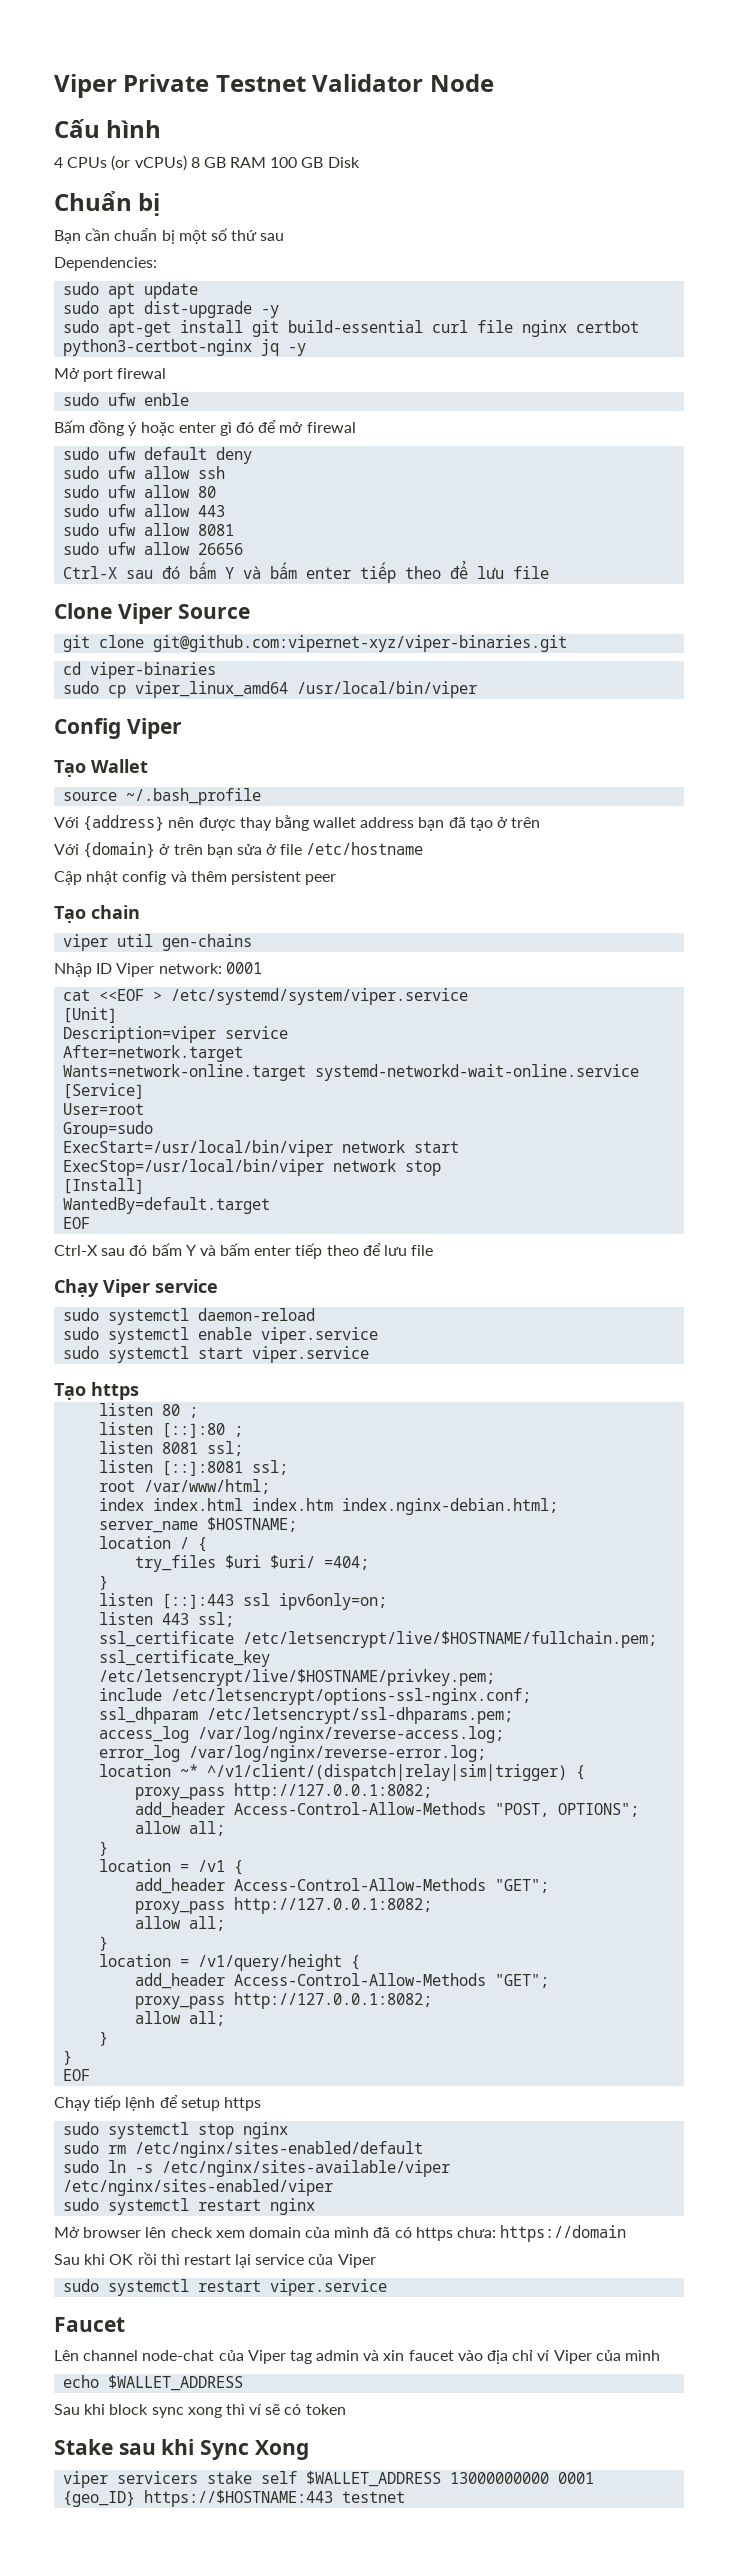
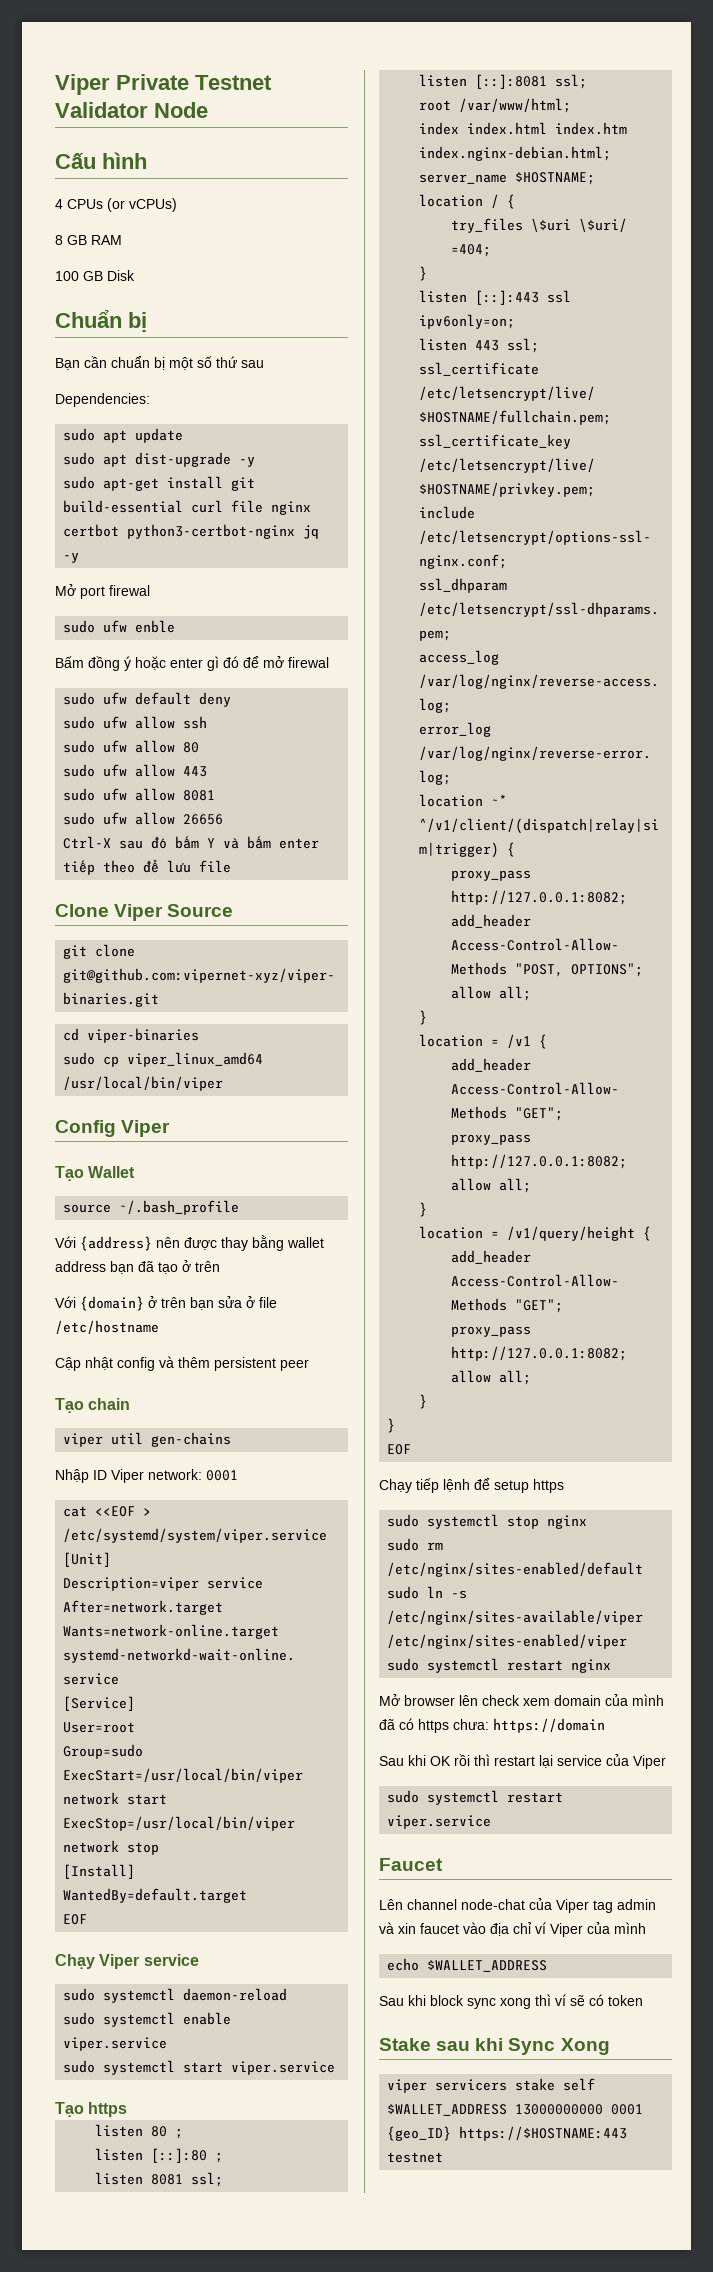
(187, 163) none -> (177, 205) //
(267, 162) none -> (122, 240) //
[54,1243,434,1259] // Ctrl-X sau đó bấm Y và bấm enter tiếp theo để lưu file -> (88, 1919) none
[225,1555,316,1569] $uri $uri/ -> [531,218,628,232] \$uri \$uri/

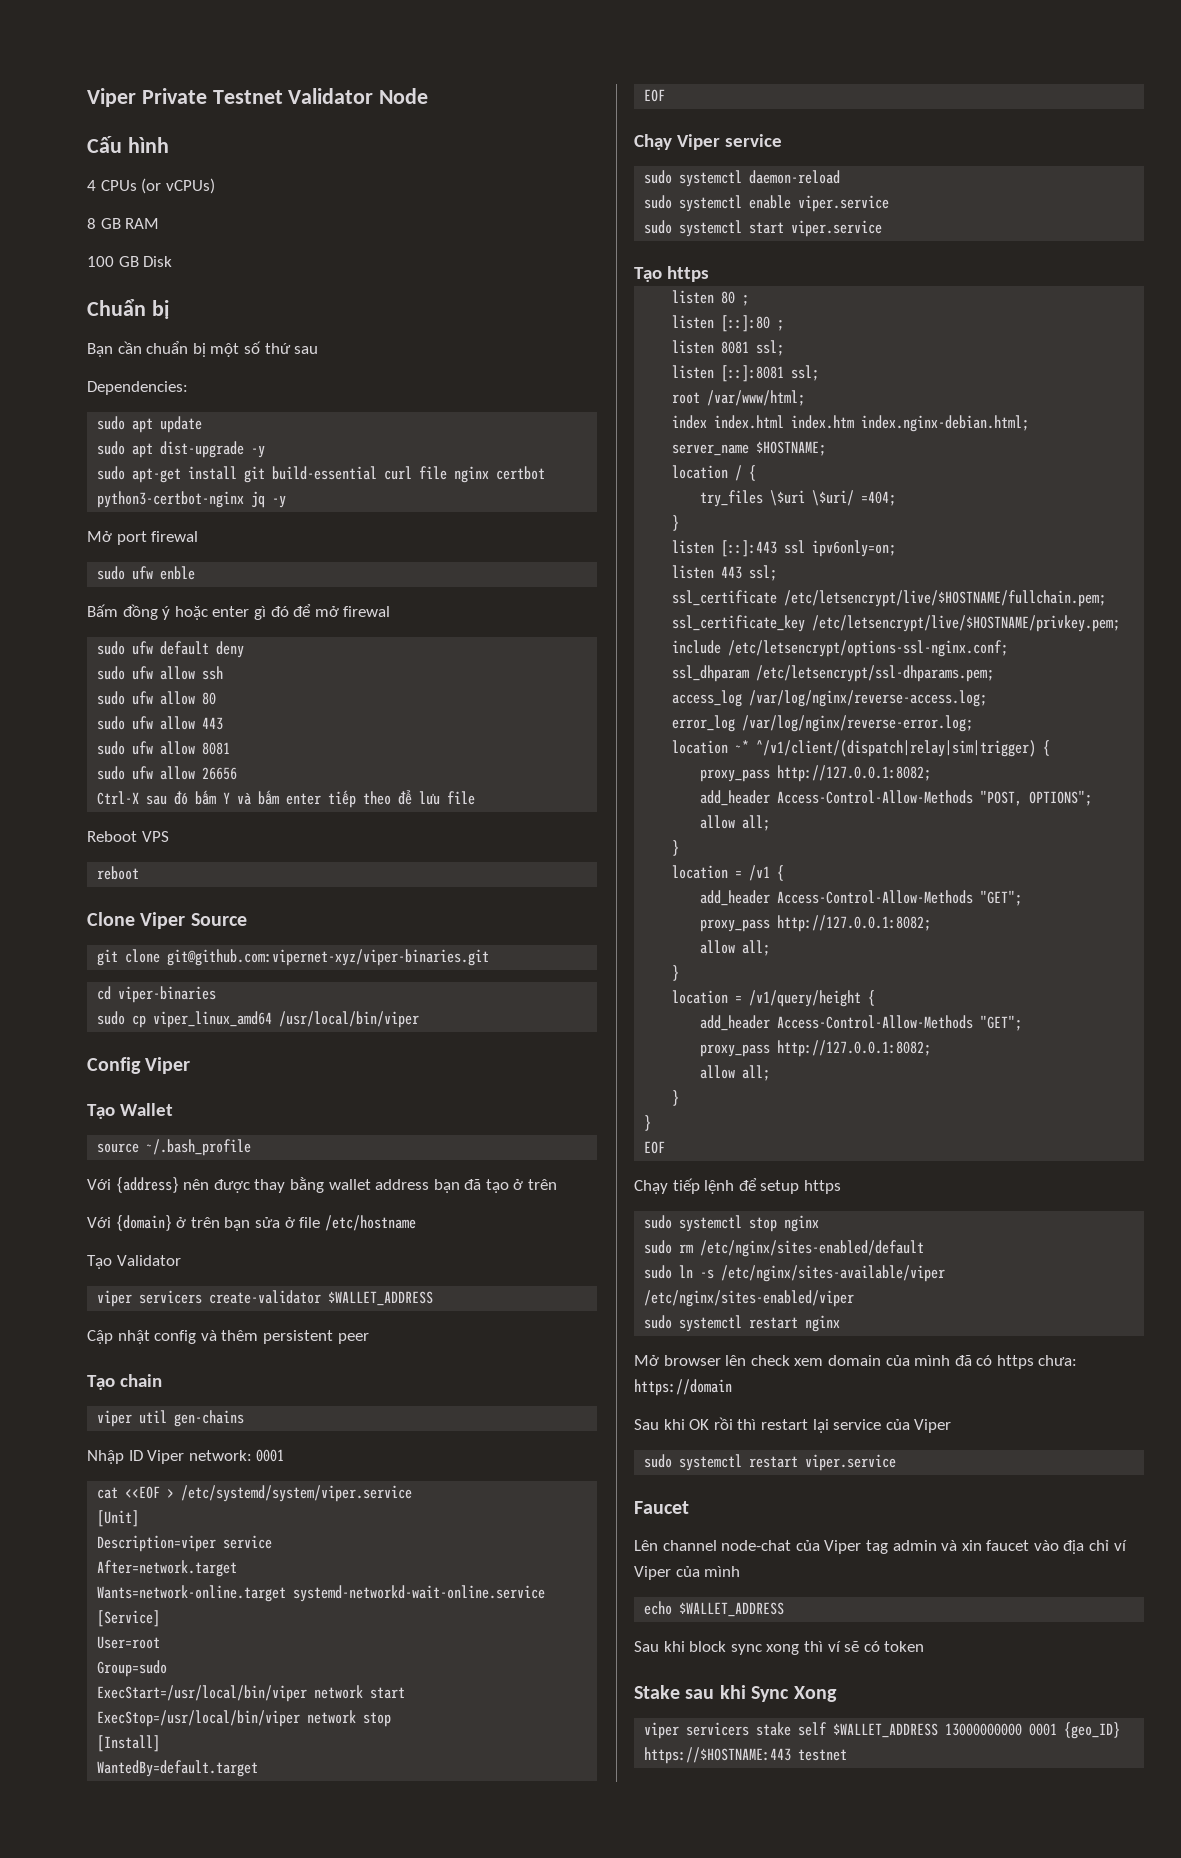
(232, 866) none -> [87,831,169,842] [97,866,140,880] // Reboot VPS // reboot
(159, 1327) none -> [87,1255,181,1269] [97,1290,434,1307] // Tạo Validator // viper servicers create-validator $WALLET_ADDRESS

